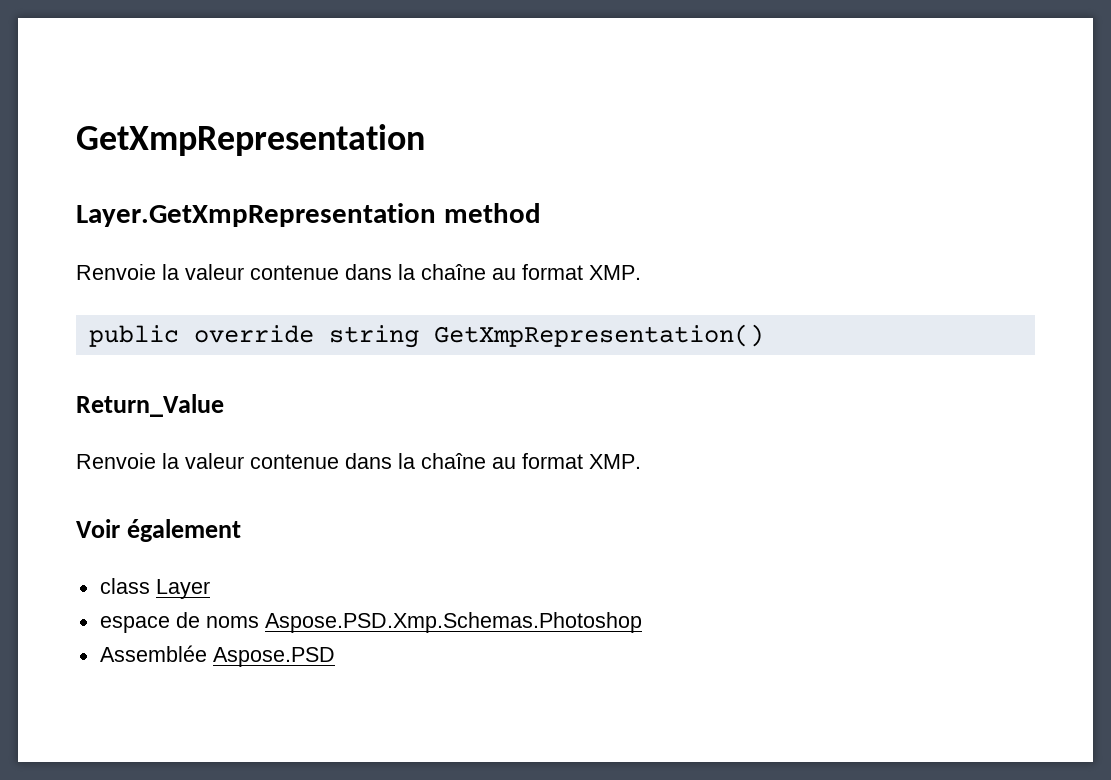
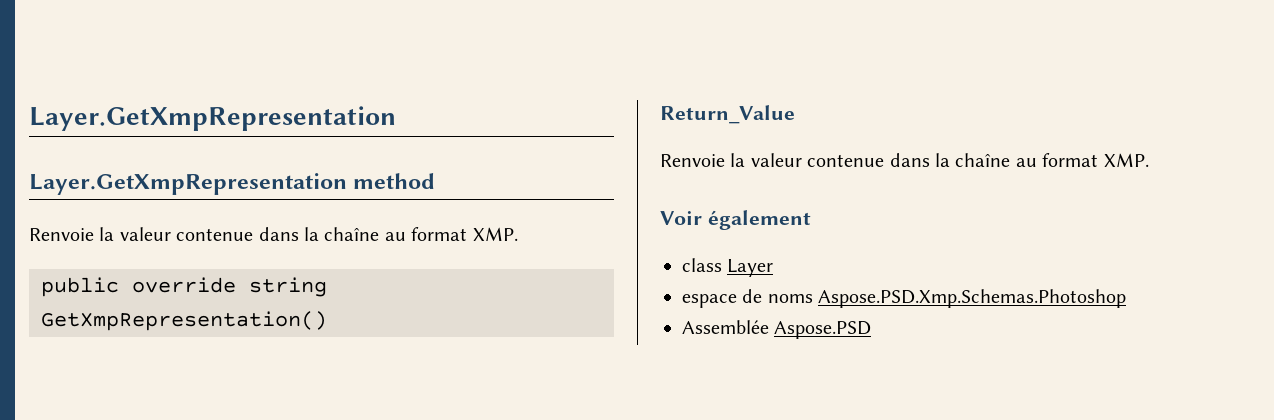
[76,124,425,156] GetXmpRepresentation -> [29,106,396,131] Layer.GetXmpRepresentation

